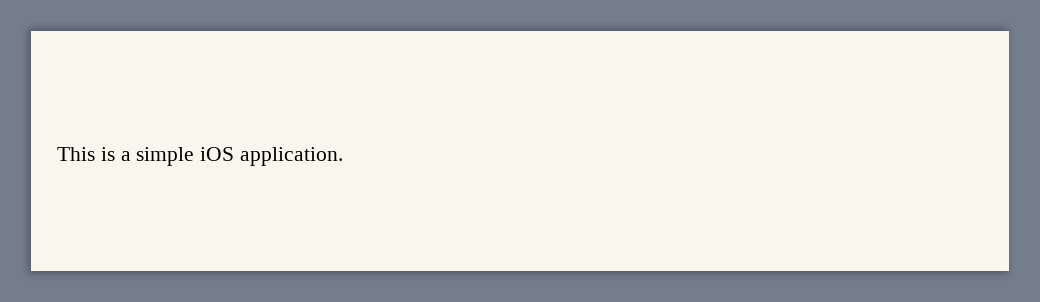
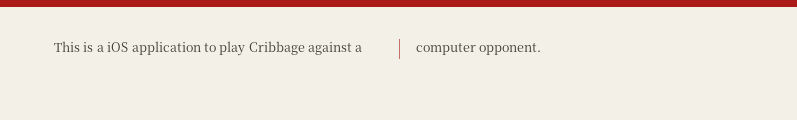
[136,147,344,166] simple iOS application. -> [107,41,542,56] iOS application to play Cribbage against a computer opponent.

